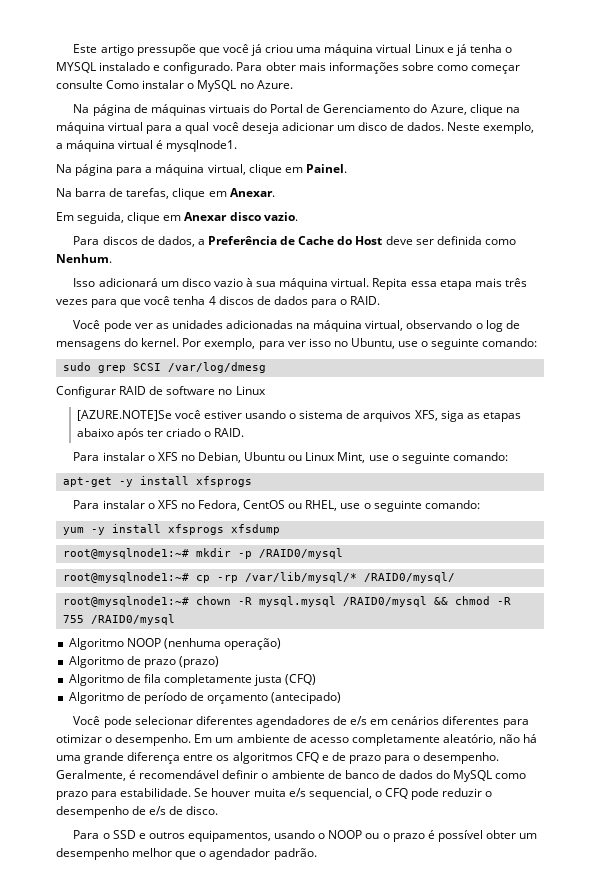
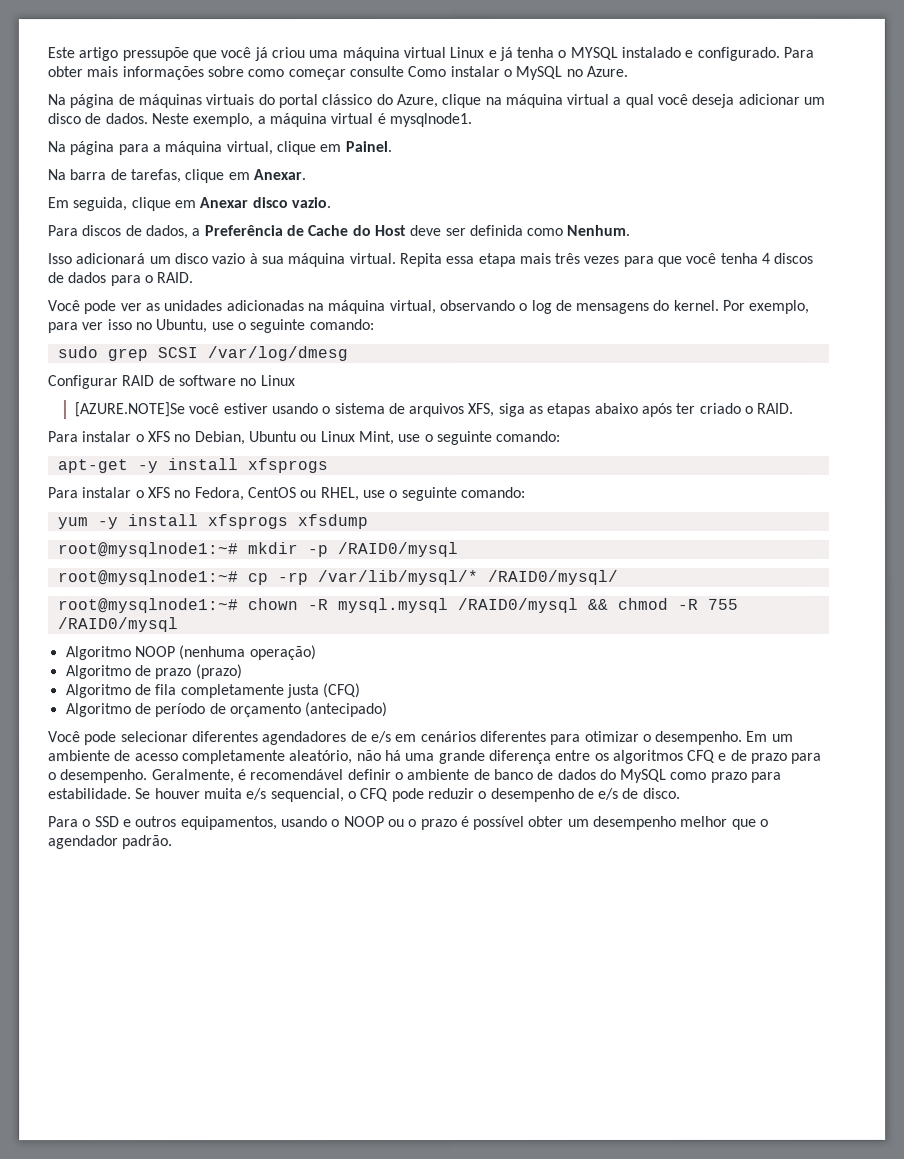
[270,104,411,113] Portal de Gerenciamento -> [277,94,373,109] portal clássico
[146,125,173,134] para -> (610, 99) none

